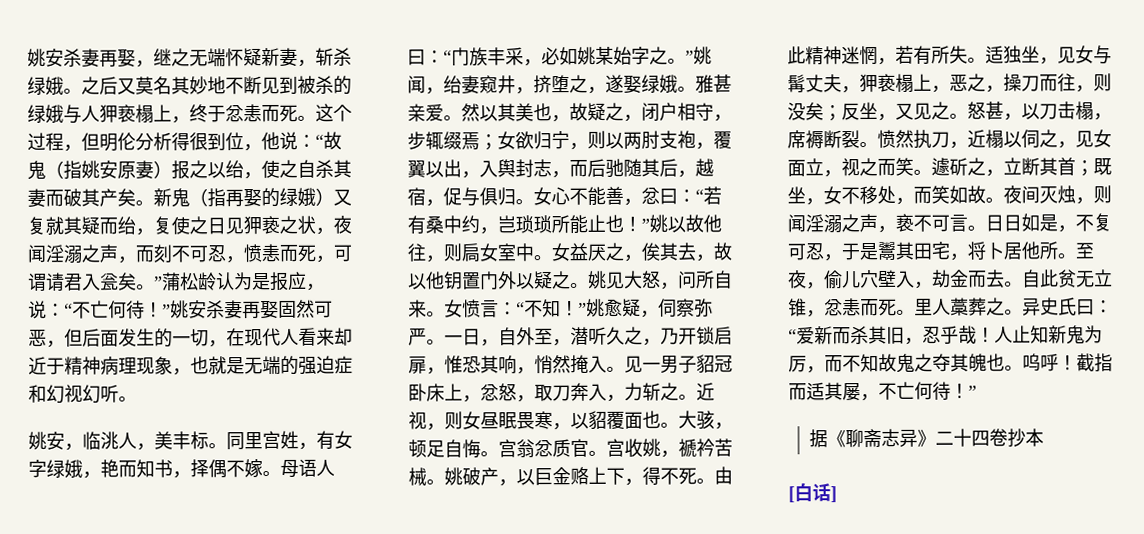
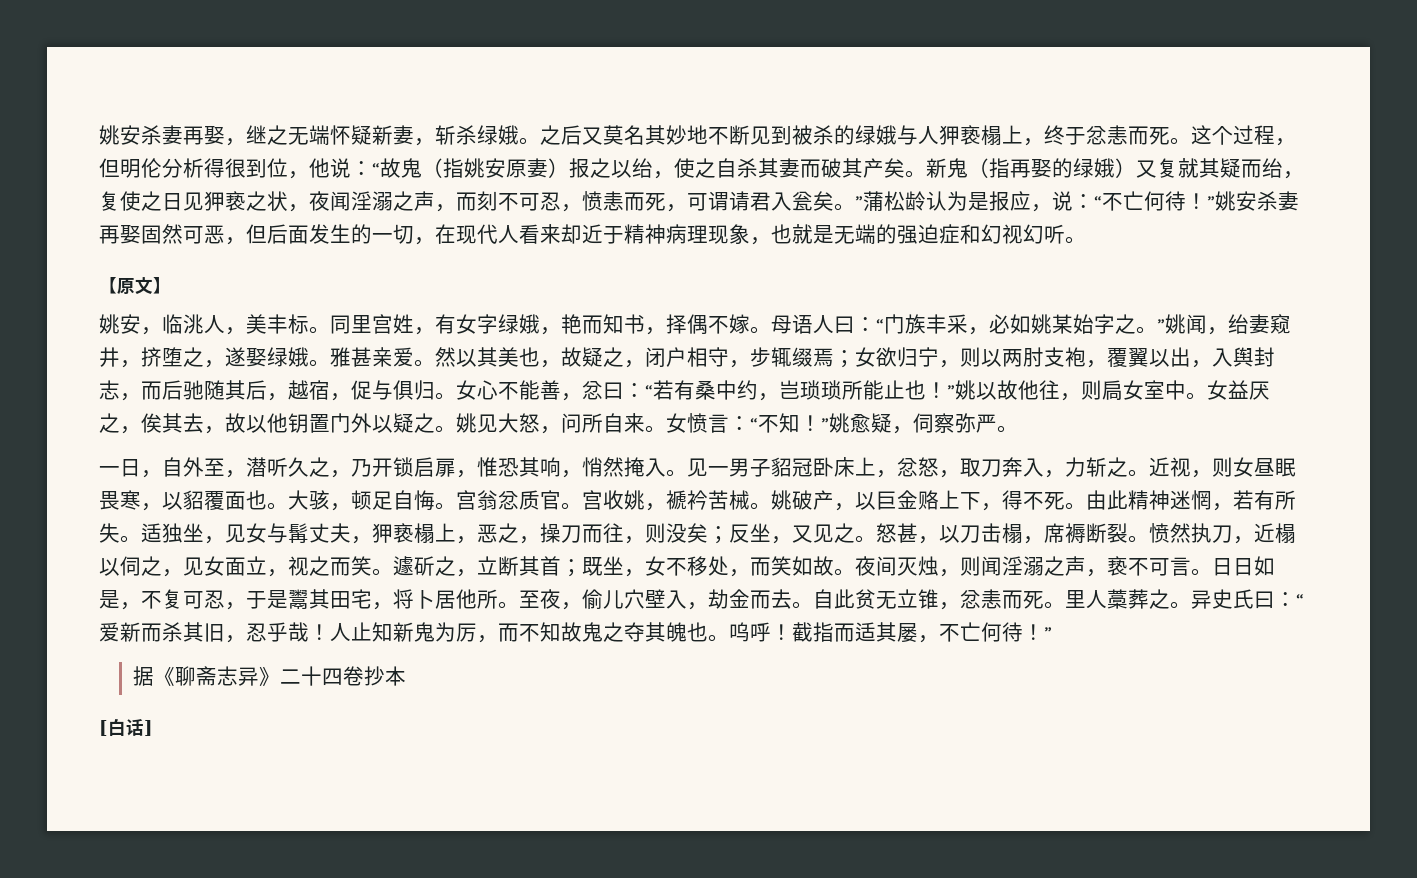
(137, 399) none -> [99,277,171,295] // 【原文】
(445, 342) none -> (1018, 429) //

